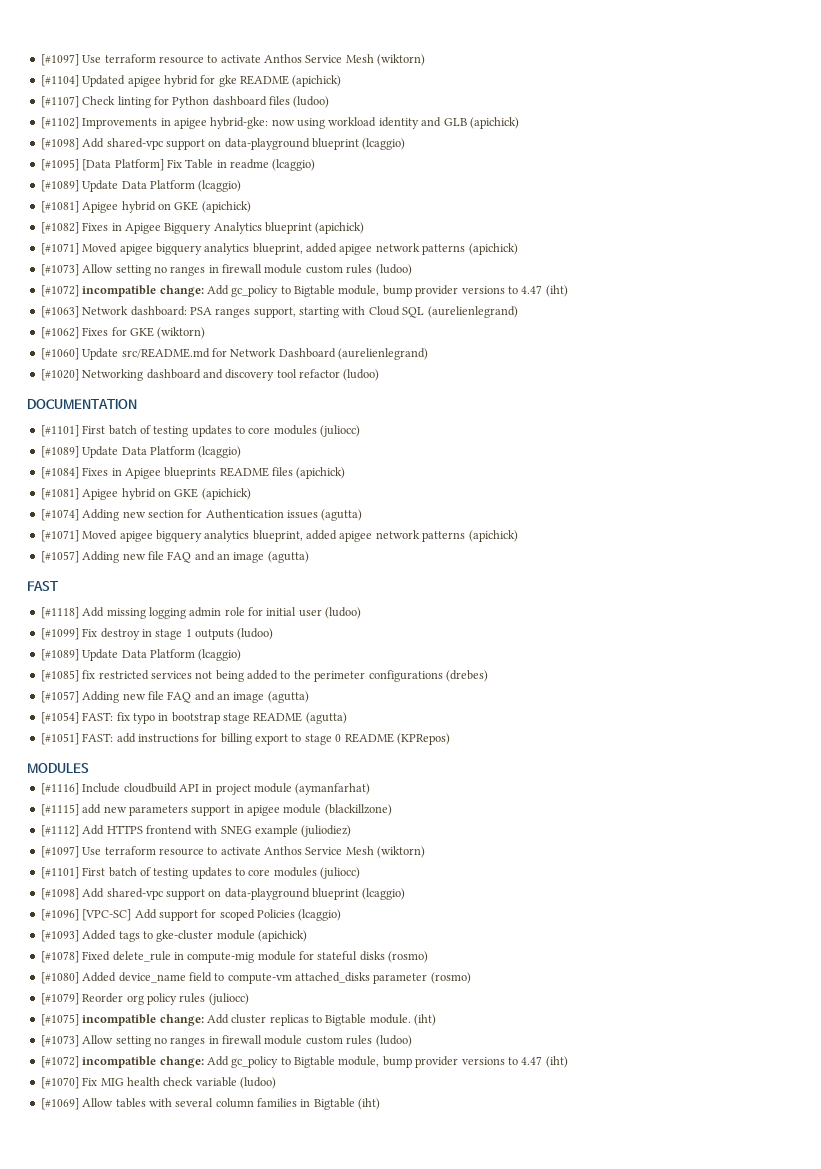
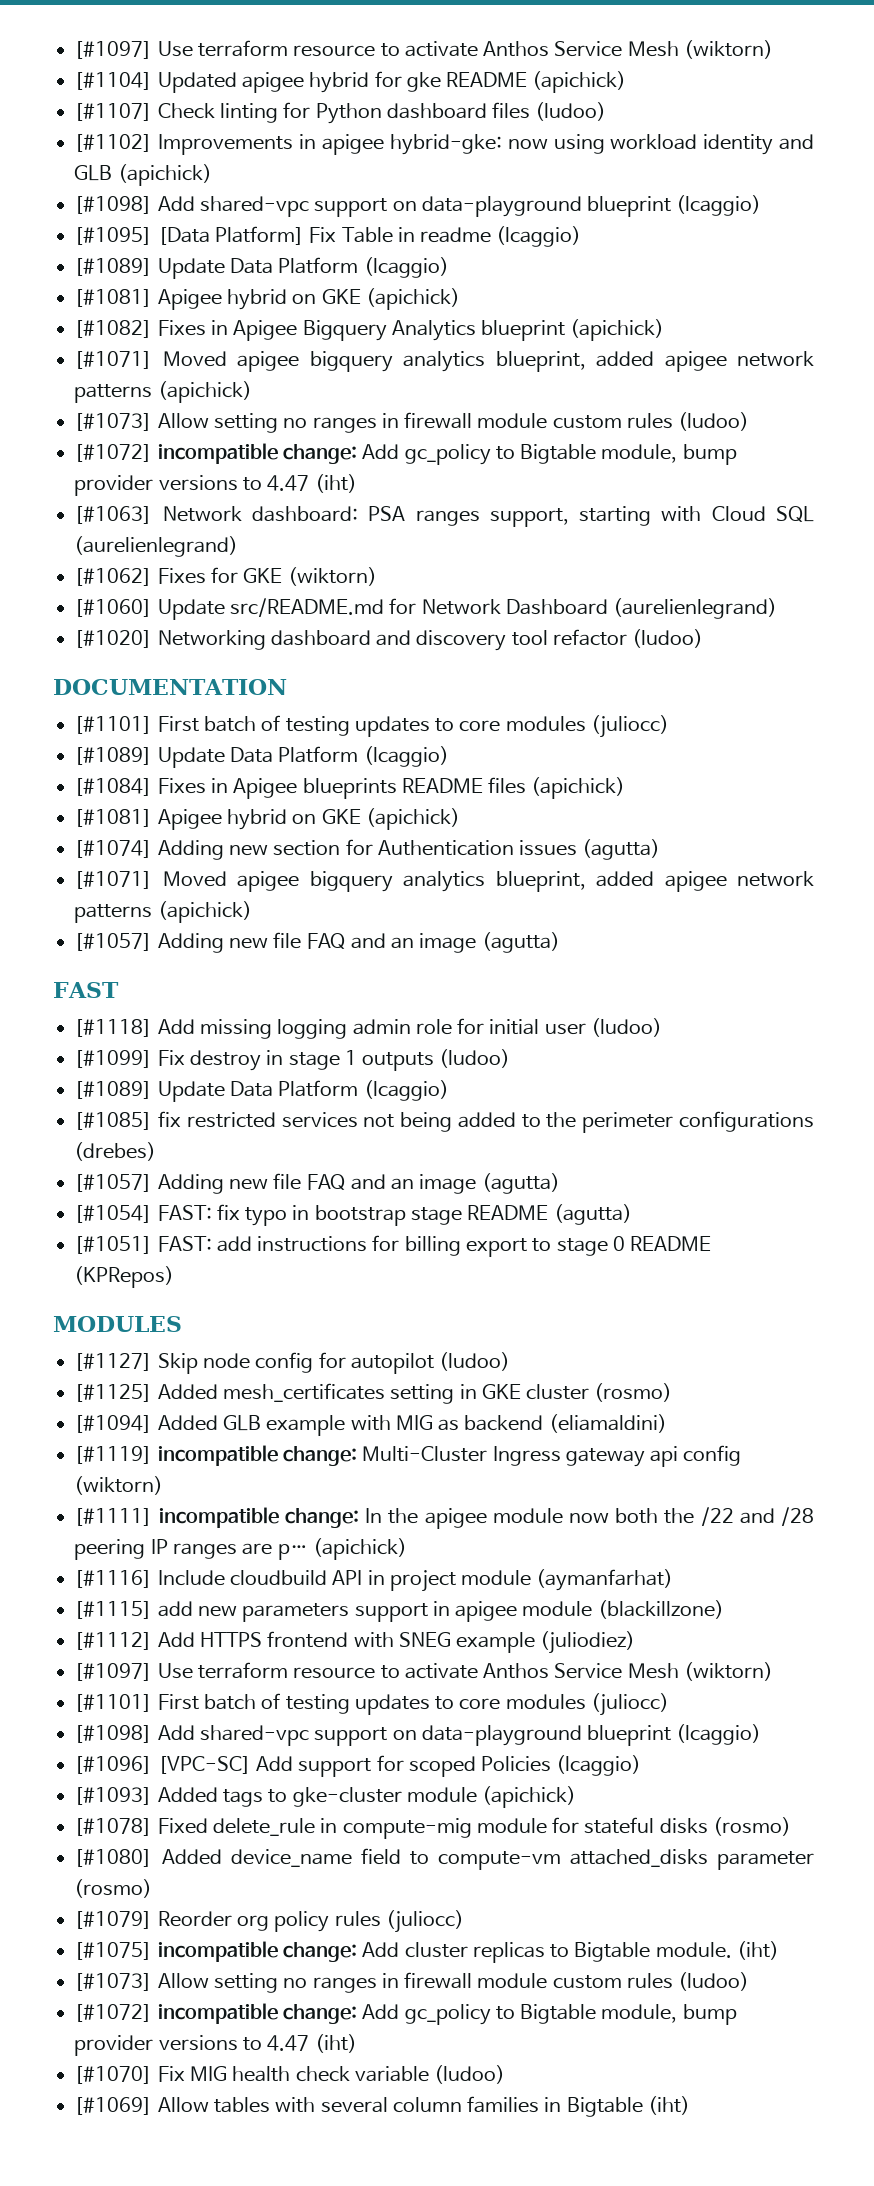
(89, 768) none -> [74,1352,511,1374] [74,1383,673,1404] [74,1414,667,1436] [74,1445,742,1467] [74,1476,164,1495] [74,1507,814,1529] [74,1538,407,1560] // [#1127] Skip node config for autopilot (ludoo) // [#1125] Added mesh_certificates setting in GKE cluster (rosmo) // [#1094] Added GLB example with MIG as backend (eliamaldini) // [#1119] incompatible change: Multi-Cluster Ingress gateway api config (wiktorn) // [#1111] incompatible change: In the apigee module now both the /22 and /28 peering IP ranges are p… (apichick)

